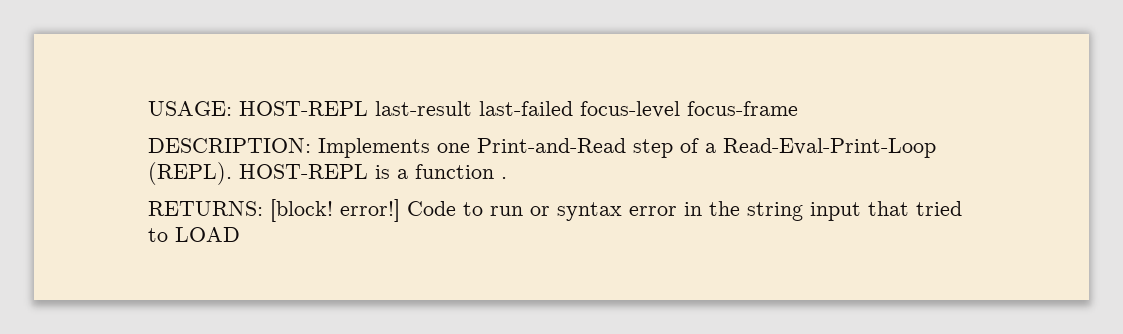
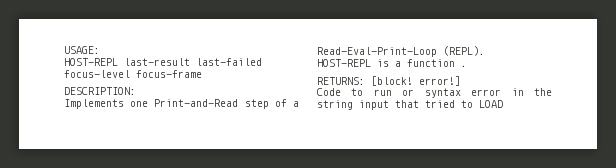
(232, 108) none -> (100, 50) //
(311, 145) none -> (136, 91) //
(232, 173) none -> (485, 51) //
(400, 210) none -> (461, 81) //

